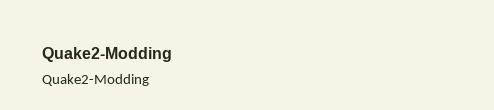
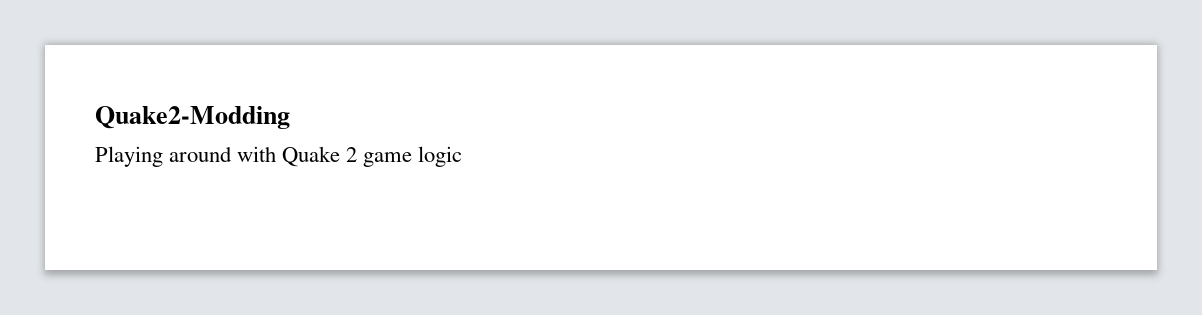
[42,74,149,86] Quake2-Modding -> [95,146,463,167] Playing around with Quake 2 game logic

